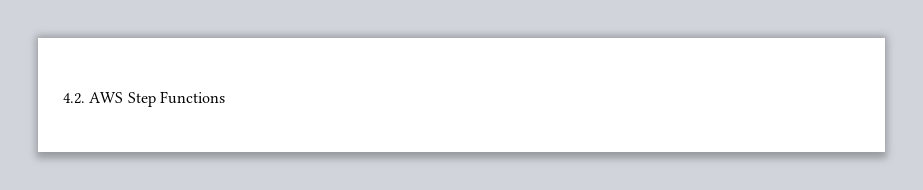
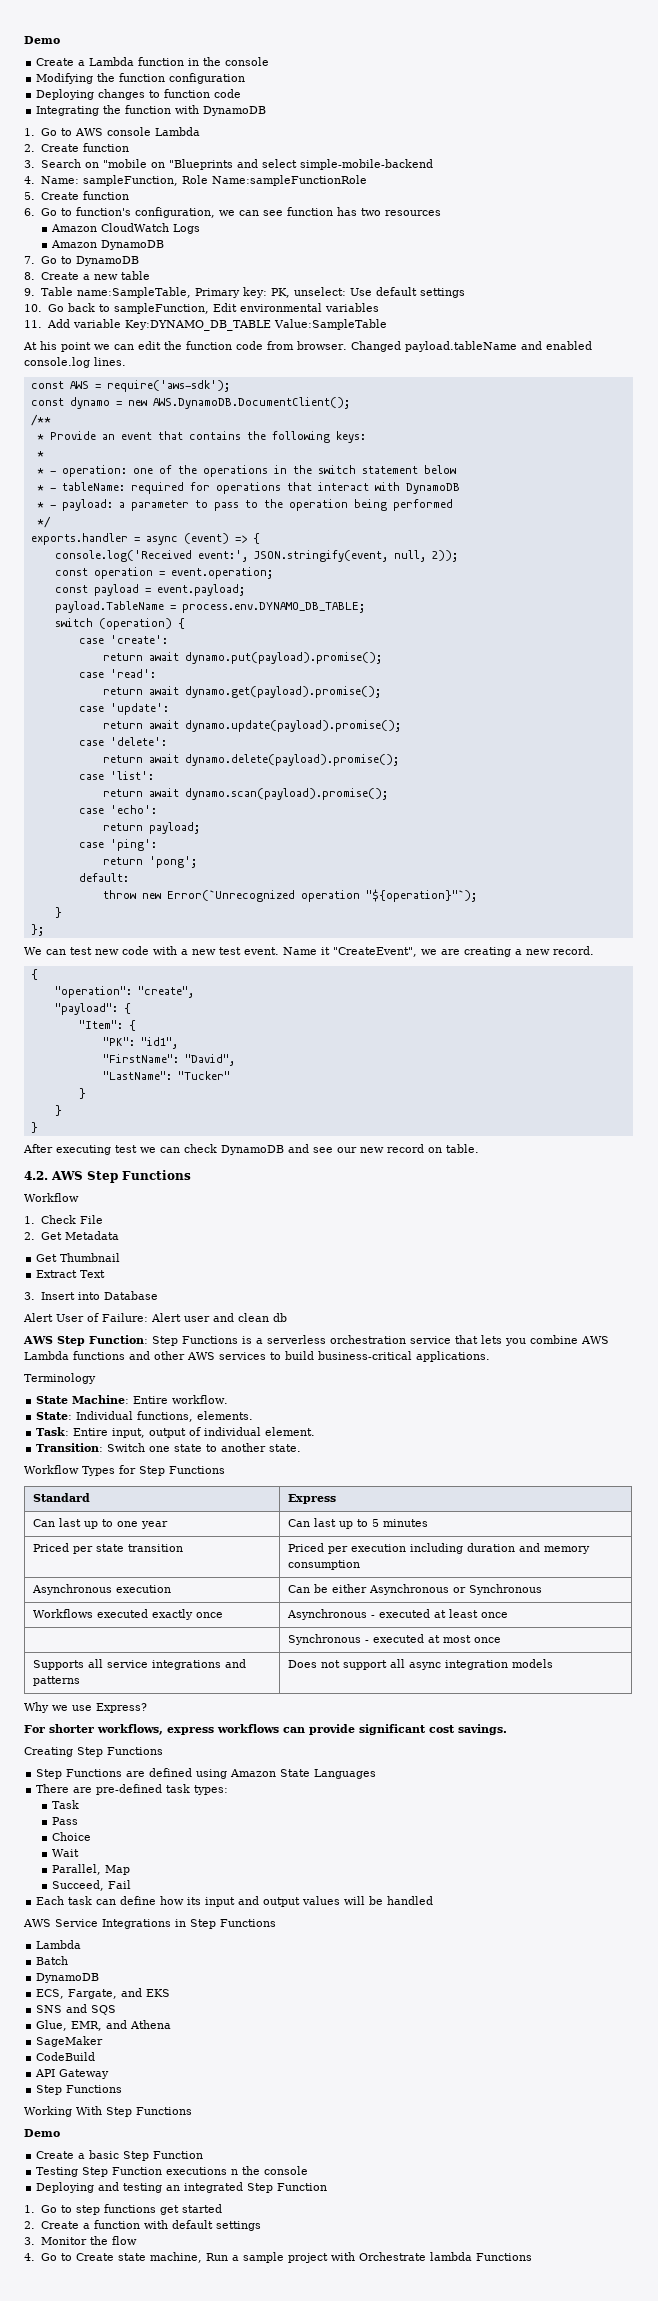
[63,92,156,107] 4.2. AWS Step -> [24,36,60,44] [36,57,270,66] [36,73,246,84] [36,89,242,100] [36,105,267,116] [24,127,200,136] [24,143,129,152] [24,159,433,170] [24,175,367,186] [24,191,129,200] [24,207,441,218] [50,223,200,234] [50,240,164,250] [24,256,139,266] [24,271,150,280] [24,287,465,298] [24,303,379,314] [24,319,387,331] [23,341,592,352] [24,357,126,368] [30,380,230,392] [30,397,350,409] [30,414,51,426] [36,431,366,443] [36,451,44,457] [36,465,456,477] [36,482,460,494] [36,499,453,511] [36,516,51,528] [30,533,260,545] [54,550,458,562] [54,567,273,579] [54,584,245,596] [54,601,365,613] [54,618,185,630] [78,635,168,644] [102,652,382,664] [78,669,156,678] [102,686,381,698] [78,703,169,715] [102,720,401,732] [78,737,167,746] [102,754,399,766] [78,771,154,780] [102,788,388,800] [78,805,157,814] [102,822,200,834] [78,839,157,851] [102,856,197,868] [78,873,129,882] [102,889,477,902] [54,907,62,918] [30,924,44,936] [24,946,594,957] [30,969,38,980] [54,986,194,998] [54,1003,131,1015] [78,1020,136,1031] [102,1037,178,1049] [102,1054,235,1066] [102,1071,230,1080] [78,1088,86,1099] [54,1105,62,1116] [30,1122,38,1133] [23,1144,479,1155] [24,1170,191,1183] [24,1193,79,1202] [24,1215,103,1224] [24,1231,119,1240] [36,1253,121,1262] [36,1270,106,1278] [24,1291,158,1300] [23,1313,287,1322] [23,1335,609,1346] [24,1351,490,1362] [24,1373,96,1384] [36,1395,229,1404] [36,1411,254,1422] [36,1427,316,1438] [36,1443,302,1452] [24,1465,225,1476] [32,1493,90,1502] [287,1494,336,1504] [32,1518,168,1529] [287,1518,428,1529] [32,1543,183,1554] [287,1543,590,1554] [287,1560,360,1570] [31,1584,171,1595] [287,1584,542,1595] [32,1609,223,1620] [286,1609,508,1620] [287,1634,501,1645] [32,1659,246,1670] [32,1676,80,1686] [287,1659,553,1670] [24,1702,147,1713] [24,1724,507,1735] [24,1747,163,1757] [36,1768,377,1779] [36,1784,229,1795] [51,1800,79,1809] [51,1817,78,1825] [51,1832,91,1841] [51,1849,79,1857] [51,1864,130,1875] [51,1880,131,1891] [36,1896,434,1907] [23,1919,276,1929] [36,1940,82,1949] [36,1956,69,1965] [36,1973,100,1983] [36,1988,171,1999] [36,2004,117,2015] [36,2020,172,2031] [36,2036,104,2047] [36,2052,96,2061] [35,2069,110,2079] [36,2085,123,2095] [24,2106,192,2117] [24,2129,60,2137] [36,2150,204,2161] [36,2166,309,2177] [36,2182,328,2193] [24,2204,222,2215] [24,2220,261,2231] [24,2236,137,2245] [24,2252,472,2263] Demo // Create a Lambda function in the console // Modifying the function configuration // Deploying changes to function code // Integrating the function with DynamoDB // 1. Go to AWS console Lambda // 2. Create function // 3. Search on "mobile on "Blueprints and select simple-mobile-backend // 4. Name: sampleFunction, Role Name:sampleFunctionRole // 5. Create function // 6. Go to function's configuration, we can see function has two resources // Amazon CloudWatch Logs // Amazon DynamoDB // 7. Go to DynamoDB // 8. Create a new table // 9. Table name:SampleTable, Primary key: PK, unselect: Use default settings // 10. Go back to sampleFunction, Edit environmental variables // 11. Add variable Key:DYNAMO_DB_TABLE Value:SampleTable // At his point we can edit the function code from browser. Changed payload.tableName and enabled console.log lines. // const AWS = require('aws-sdk'); // const dynamo = new AWS.DynamoDB.DocumentClient(); // /** // * Provide an event that contains the following keys: // * // * - operation: one of the operations in the switch statement below // * - tableName: required for operations that interact with DynamoDB // * - payload: a parameter to pass to the operation being performed // */ // exports.handler = async (event) => { // console.log('Received event:', JSON.stringify(event, null, 2)); // const operation = event.operation; // const payload = event.payload; // payload.TableName = process.env.DYNAMO_DB_TABLE; // switch (operation) { // case 'create': // return await dynamo.put(payload).promise(); // case 'read': // return await dynamo.get(payload).promise(); // case 'update': // return await dynamo.update(payload).promise(); // case 'delete': // return await dynamo.delete(payload).promise(); // case 'list': // return await dynamo.scan(payload).promise(); // case 'echo': // return payload; // case 'ping': // return 'pong'; // default: // throw new Error(`Unrecognized operation "${operation}"`); // } // }; // We can test new code with a new test event. Name it "CreateEvent", we are creating a new record. // { // "operation": "create", // "payload": { // "Item": { // "PK": "id1", // "FirstName": "David", // "LastName": "Tucker" // } // } // } // After executing test we can check DynamoDB and see our new record on table. // 4.2. AWS Step Functions // Workflow // 1. Check File // 2. Get Metadata // Get Thumbnail // Extract Text // 3. Insert into Database // Alert User of Failure: Alert user and clean db // AWS Step Function: Step Functions is a serverless orchestration service that lets you combine AWS Lambda functions and other AWS services to build business-critical applications. // Terminology // State Machine: Entire workflow. // State: Individual functions, elements. // Task: Entire input, output of individual element. // Transition: Switch one state to another state. // Workflow Types for Step Functions // Standard | Express // Can last up to one year | Can last up to 5 minutes // Priced per state transition | Priced per execution including duration and memory consumption // Asynchronous execution | Can be either Asynchronous or Synchronous // Workflows executed exactly once | Asynchronous - executed at least once // | Synchronous - executed at most once // Supports all service integrations and patterns | Does not support all async integration models // Why we use Express? // For shorter workflows, express workflows can provide significant cost savings. // Creating Step Functions // Step Functions are defined using Amazon State Languages // There are pre-defined task types: // Task // Pass // Choice // Wait // Parallel, Map // Succeed, Fail // Each task can define how its input and output values will be handled // AWS Service Integrations in Step Functions // Lambda // Batch // DynamoDB // ECS, Fargate, and EKS // SNS and SQS // Glue, EMR, and Athena // SageMaker // CodeBuild // API Gateway // Step Functions // Working With Step Functions // Demo // Create a basic Step Function // Testing Step Function executions n the console // Deploying and testing an integrated Step Function // 1. Go to step functions get started // 2. Create a function with default settings // 3. Monitor the flow // 4. Go to Create state machine, Run a sample project with Orchestrate lambda

